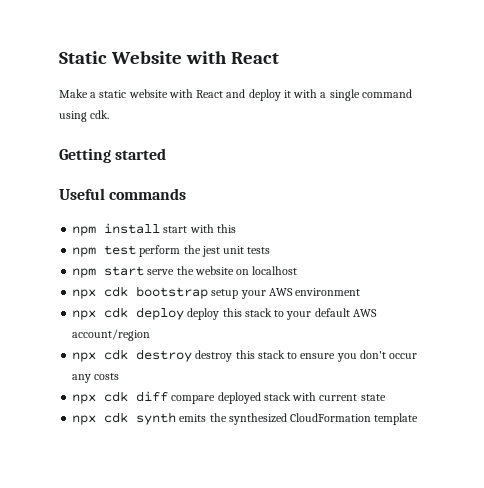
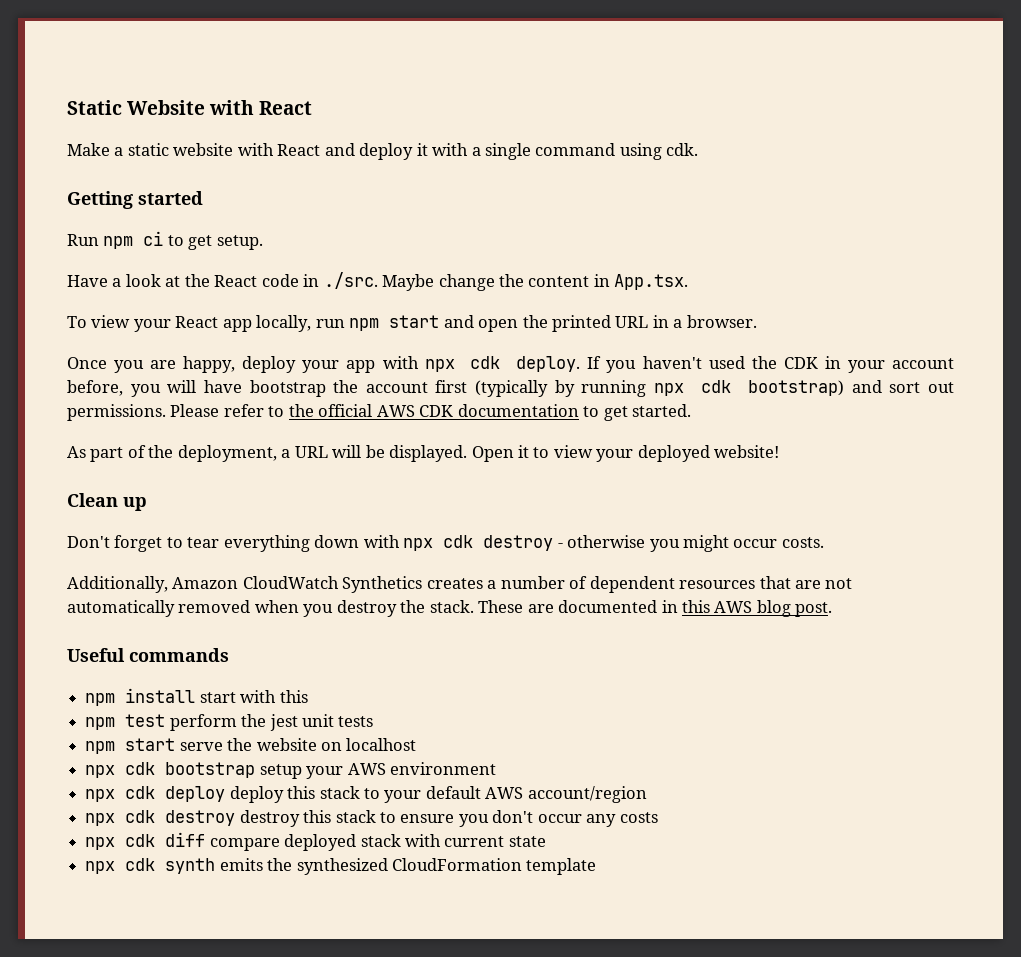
(167, 154) none -> [67,231,263,250] [67,272,689,291] [67,315,757,332] [67,356,954,373] [67,380,955,397] [67,404,692,421] [67,445,780,462] [67,493,147,511] [67,535,824,552] [67,576,853,593] [67,600,833,617] // Run npm ci to get setup. // Have a look at the React code in ./src. Maybe change the content in App.tsx. // To view your React app locally, run npm start and open the printed URL in a browser. // Once you are happy, deploy your app with npx cdk deploy. If you haven't used the CDK in your account before, you will have bootstrap the account first (typically by running npx cdk bootstrap) and sort out permissions. Please refer to the official AWS CDK documentation to get started. // As part of the deployment, a URL will be displayed. Open it to view your deployed website! // Clean up // Don't forget to tear everything down with npx cdk destroy - otherwise you might occur costs. // Additionally, Amazon CloudWatch Synthetics creates a number of dependent resources that are not automatically removed when you destroy the stack. These are documented in this AWS blog post.

